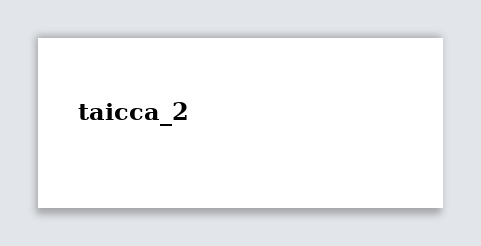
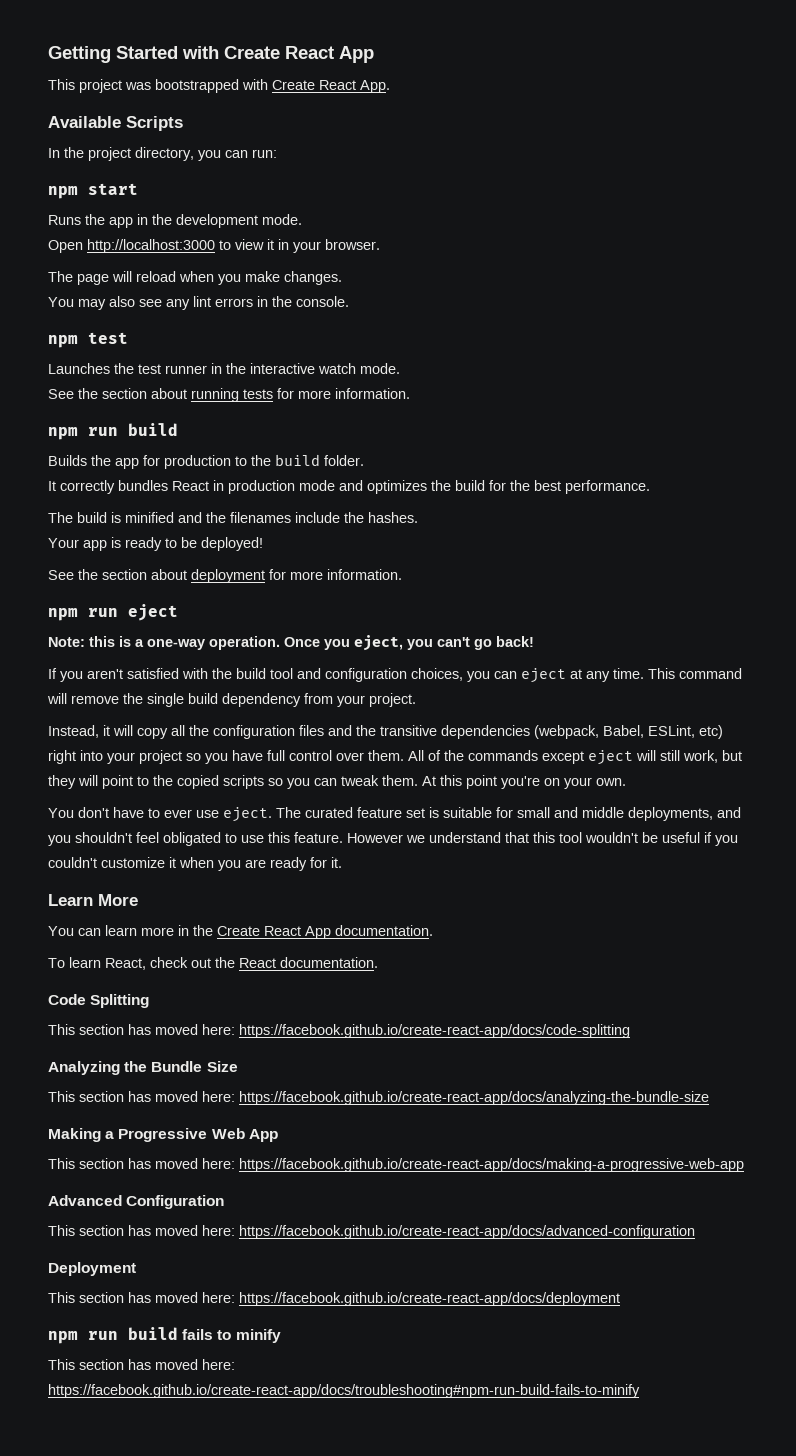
[78,102,189,126] taicca_2 -> [48,46,374,63] [48,79,390,93] [48,116,183,131] [48,147,277,161] [48,183,138,199] [48,214,302,228] [48,239,380,253] [48,271,342,285] [48,296,349,310] [48,332,128,348] [48,363,400,374] [48,388,410,402] [48,423,178,440] [48,454,364,469] [48,480,650,494] [48,512,418,523] [48,537,263,551] [48,569,402,583] [48,604,178,621] [48,635,534,651] [48,668,742,683] [47,693,416,707] [48,725,723,739] [48,750,742,765] [48,775,626,789] [48,807,741,822] [48,832,738,846] [48,857,342,871] [48,894,138,906] [48,925,433,939] [48,957,378,970] [48,994,150,1008] [48,1024,630,1038] [48,1061,238,1075] [48,1091,709,1105] [48,1128,278,1142] [48,1158,744,1172] [48,1195,225,1209] [48,1225,695,1239] [48,1262,136,1276] [48,1292,620,1306] [48,1327,281,1344] [48,1359,235,1370] [48,1384,640,1398] Getting Started with Create React App // This project was bootstrapped with Create React App. // Available Scripts // In the project directory, you can run: // npm start // Runs the app in the development mode. // Open http://localhost:3000 to view it in your browser. // The page will reload when you make changes. // You may also see any lint errors in the console. // npm test // Launches the test runner in the interactive watch mode. // See the section about running tests for more information. // npm run build // Builds the app for production to the build folder. // It correctly bundles React in production mode and optimizes the build for the best performance. // The build is minified and the filenames include the hashes. // Your app is ready to be deployed! // See the section about deployment for more information. // npm run eject // Note: this is a one-way operation. Once you eject, you can't go back! // If you aren't satisfied with the build tool and configuration choices, you can eject at any time. This command will remove the single build dependency from your project. // Instead, it will copy all the configuration files and the transitive dependencies (webpack, Babel, ESLint, etc) right into your project so you have full control over them. All of the commands except eject will still work, but they will point to the copied scripts so you can tweak them. At this point you're on your own. // You don't have to ever use eject. The curated feature set is suitable for small and middle deployments, and you shouldn't feel obligated to use this feature. However we understand that this tool wouldn't be useful if you couldn't customize it when you are ready for it. // Learn More // You can learn more in the Create React App documentation. // To learn React, check out the React documentation. // Code Splitting // This section has moved here: https://facebook.github.io/create-react-app/docs/code-splitting // Analyzing the Bundle Size // This section has moved here: https://facebook.github.io/create-react-app/docs/analyzing-the-bundle-size // Making a Progressive Web App // This section has moved here: https://facebook.github.io/create-react-app/docs/making-a-progressive-web-app // Advanced Configuration // This section has moved here: https://facebook.github.io/create-react-app/docs/advanced-configuration // Deployment // This section has moved here: https://facebook.github.io/create-react-app/docs/deployment // npm run build fails to minify // This section has moved here: https://facebook.github.io/create-react-app/docs/troubleshooting#npm-run-build-fails-to-minify

